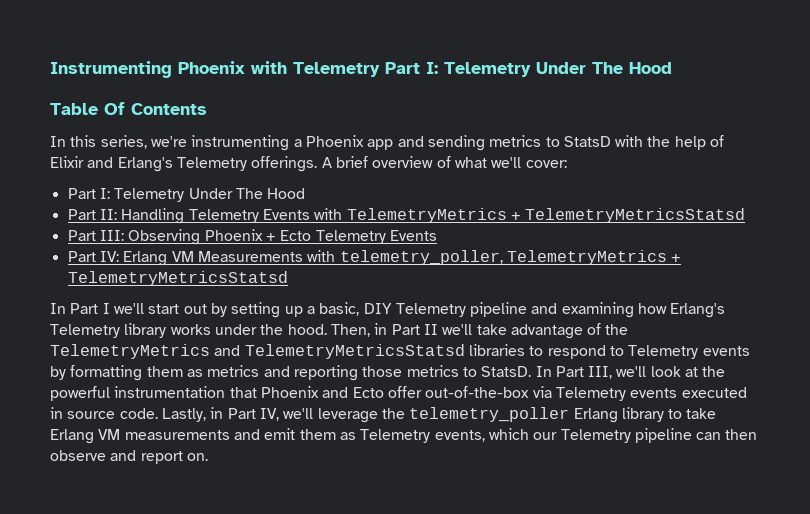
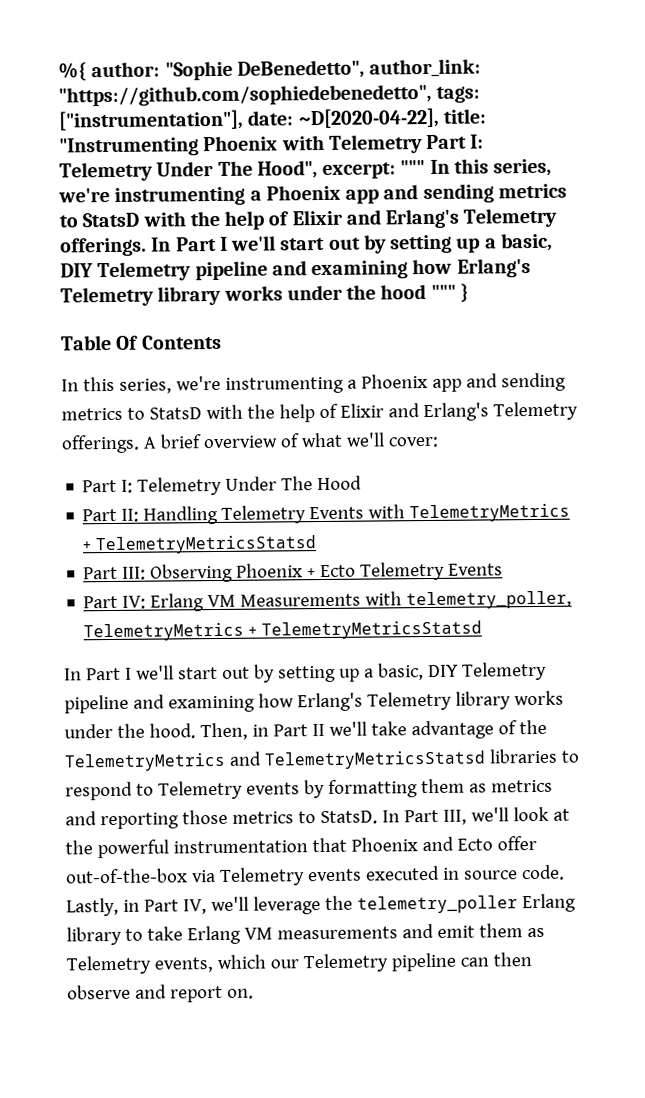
[50,61,172,78] Instrumenting -> [58,58,482,82] [58,83,481,107] [58,107,486,131] [59,137,199,157] %{ author: "Sophie DeBenedetto", author_link: "https://github.com/sophiedebenedetto", tags: ["instrumentation"], date: ~D[2020-04-22], title: "Instrumenting
[629,62,672,74] Hood -> [256,158,553,179] [58,183,567,206] [59,207,558,230] [60,232,553,257] [60,258,531,282] [60,283,469,307] Hood", excerpt: """ In this series, we're instrumenting a Phoenix app and sending metrics to StatsD with the help of Elixir and Erlang's Telemetry offerings. In Part I we'll start out by setting up a basic, DIY Telemetry pipeline and examining how Erlang's Telemetry library works under the hood """ }

